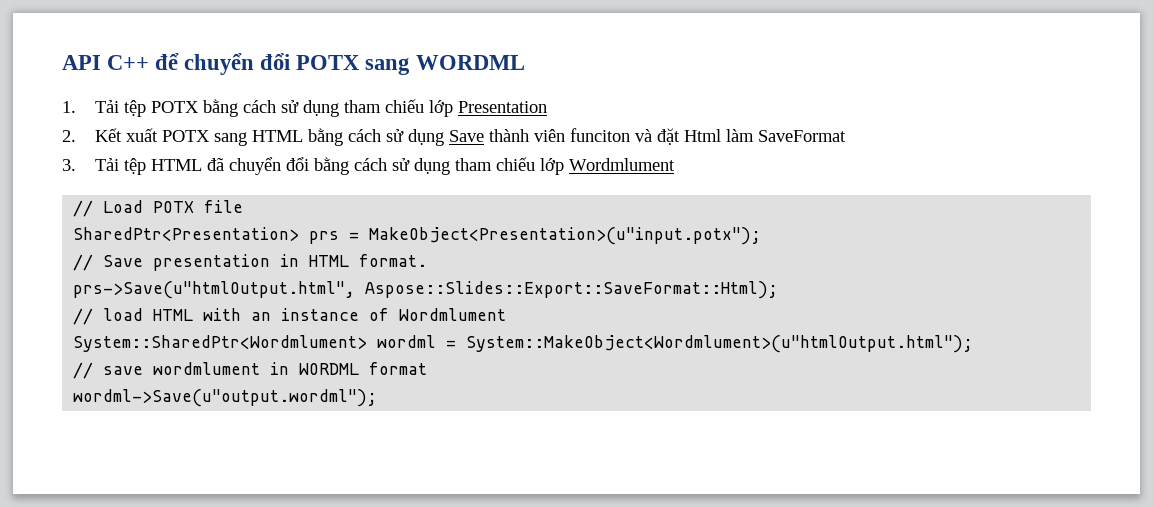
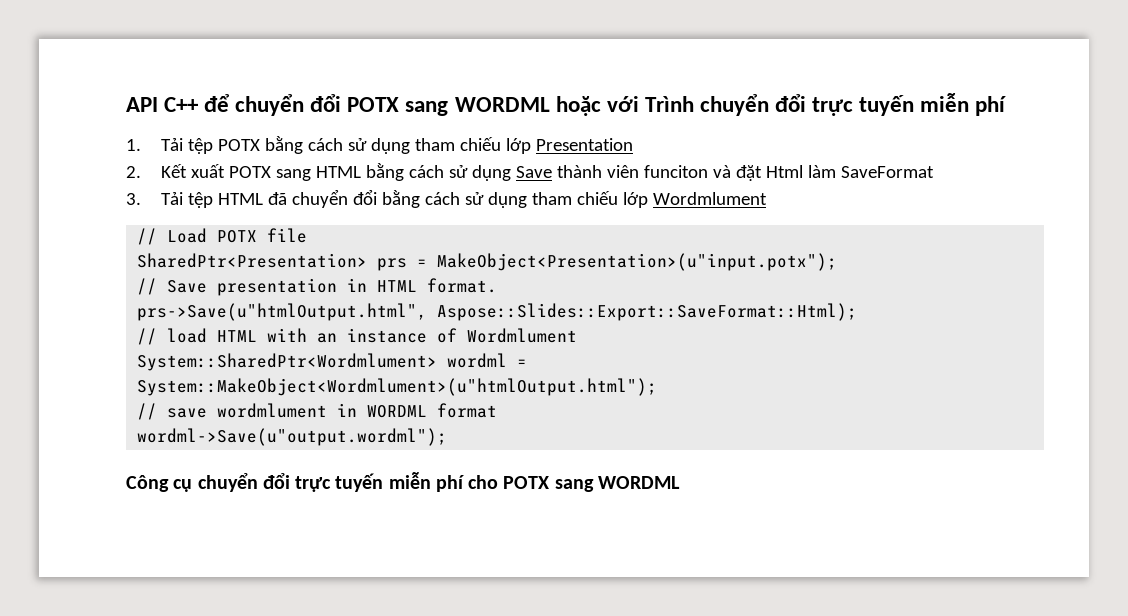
(525, 62) none -> [555,93,1007,116] hoặc với Trình chuyển đổi trực tuyến miễn phí
(378, 398) none -> [126,472,680,492] // Công cụ chuyển đổi trực tuyến miễn phí cho POTX sang WORDML

